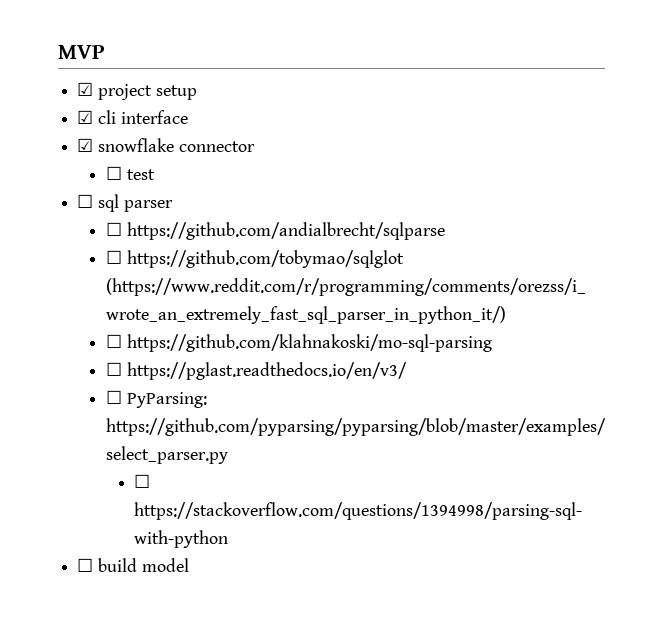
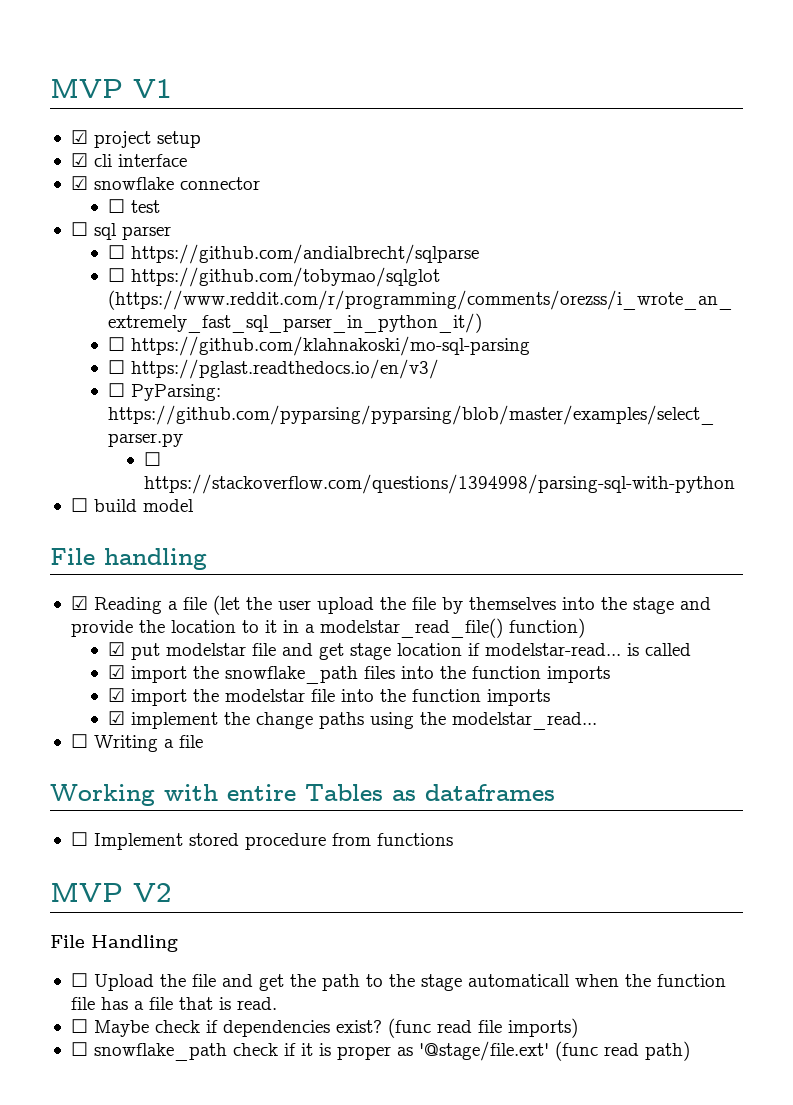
[58,45,105,59] MVP -> [50,79,172,98] MVP V1
(189, 565) none -> [50,548,207,570] [70,595,711,615] [70,618,585,638] [107,642,691,660] [107,665,610,684] [107,688,550,706] [107,711,597,730] [70,734,203,752] [50,784,555,806] [70,832,453,850] [50,883,172,902] [50,935,178,952] [70,973,726,991] [70,997,277,1010] [70,1018,578,1038] [70,1041,690,1061] // File handling // ☑ Reading a file (let the user upload the file by themselves into the stage and provide the location to it in a modelstar_read_file() function) // ☑ put modelstar file and get stage location if modelstar-read... is called // ☑ import the snowflake_path files into the function imports // ☑ import the modelstar file into the function imports // ☑ implement the change paths using the modelstar_read... // ☐ Writing a file // Working with entire Tables as dataframes // ☐ Implement stored procedure from functions // MVP V2 // File Handling // ☐ Upload the file and get the path to the stage automaticall when the function file has a file that is read. // ☐ Maybe check if dependencies exist? (func read file imports) // ☐ snowflake_path check if it is proper as '@stage/file.ext' (func read path)

